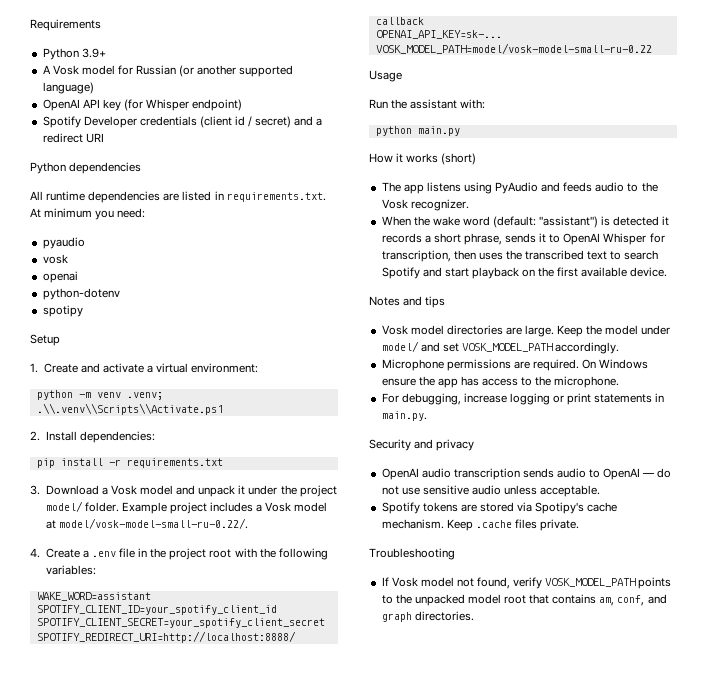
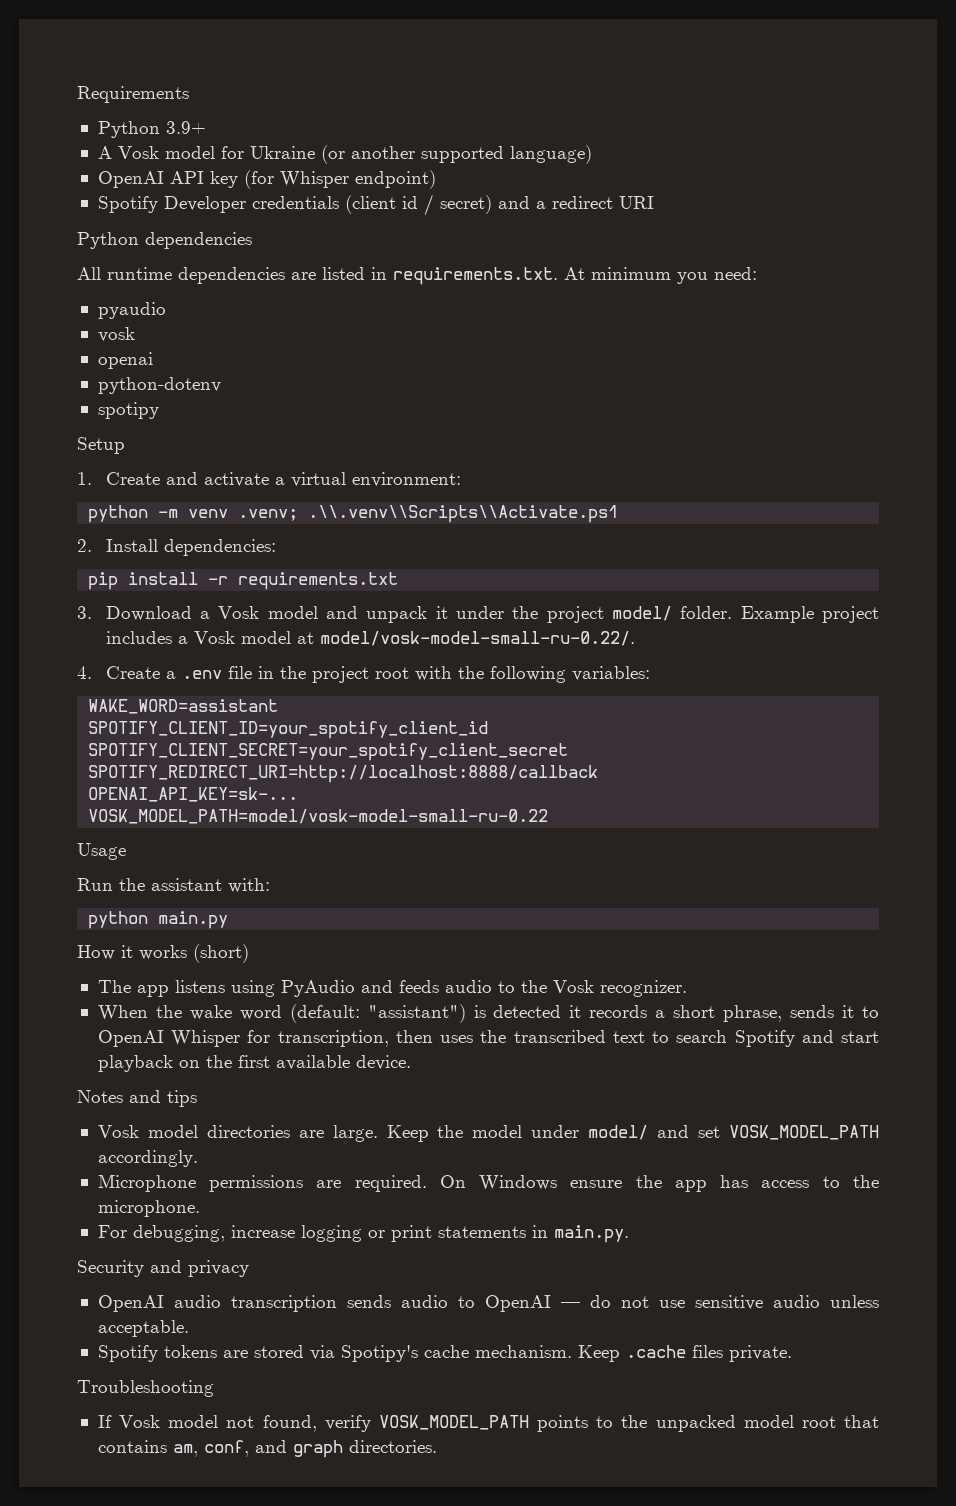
[136,65,177,75] Russian -> [249,146,315,159] Ukraine

